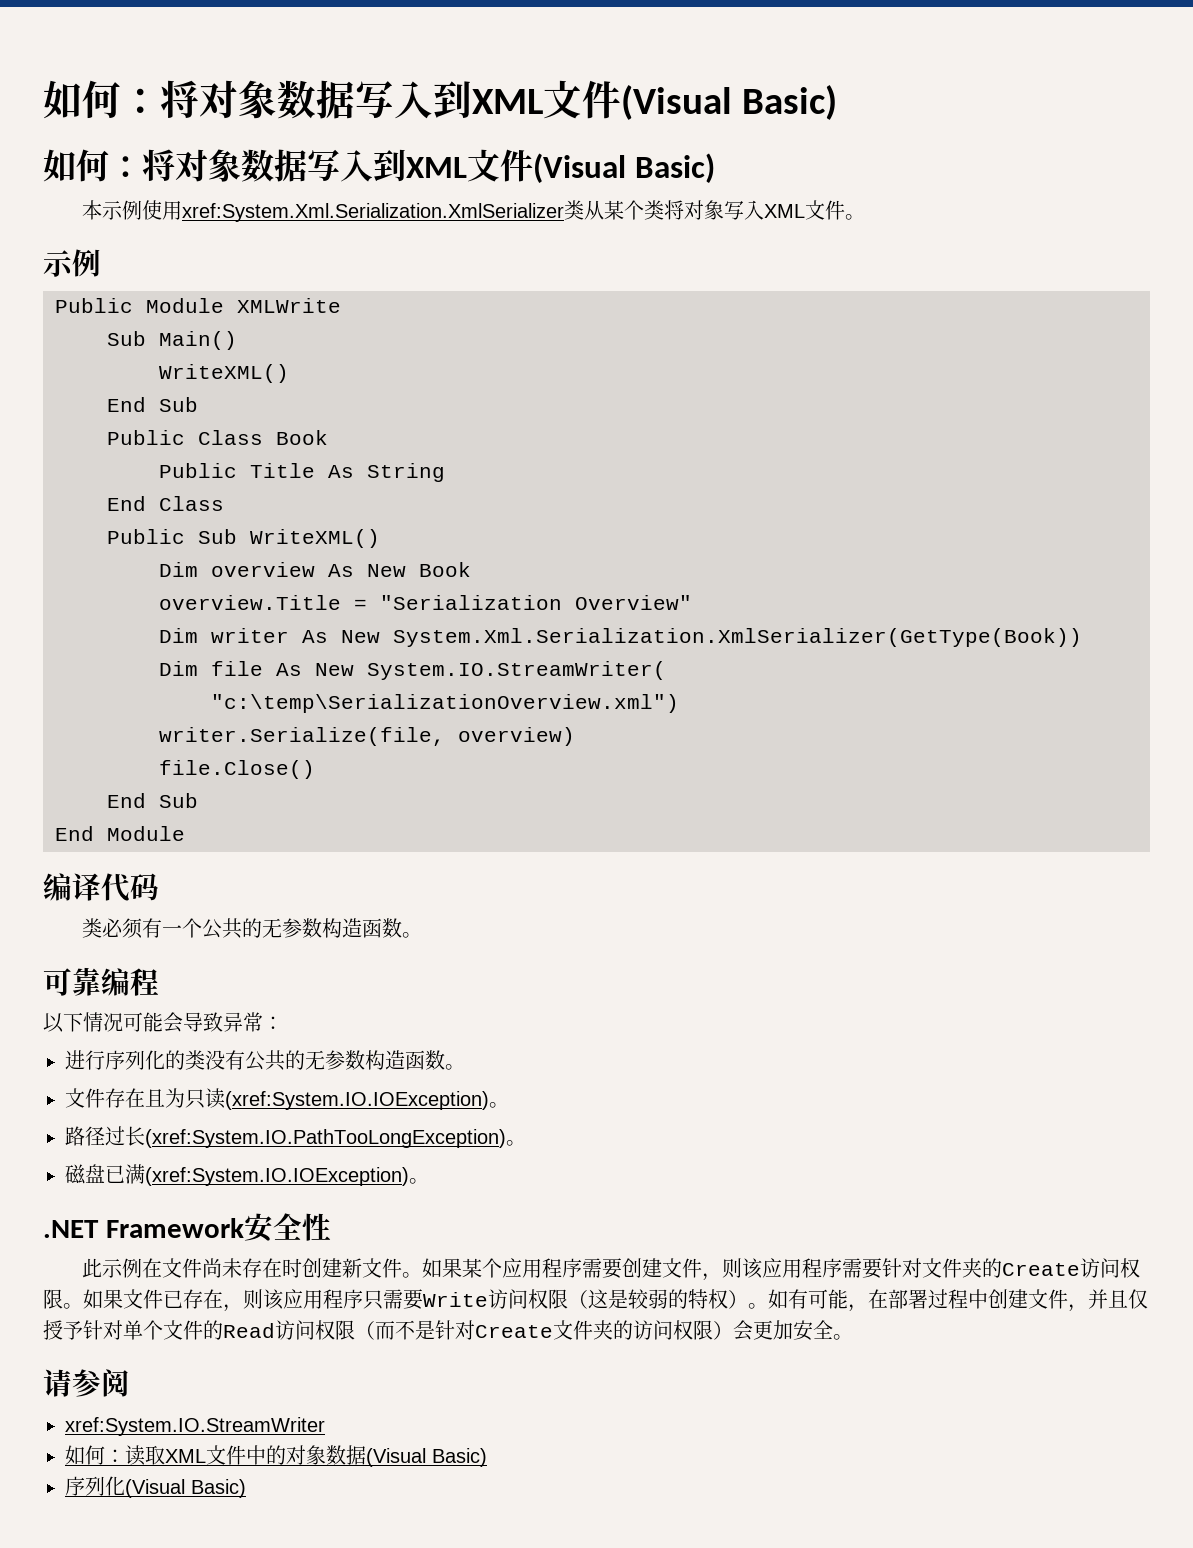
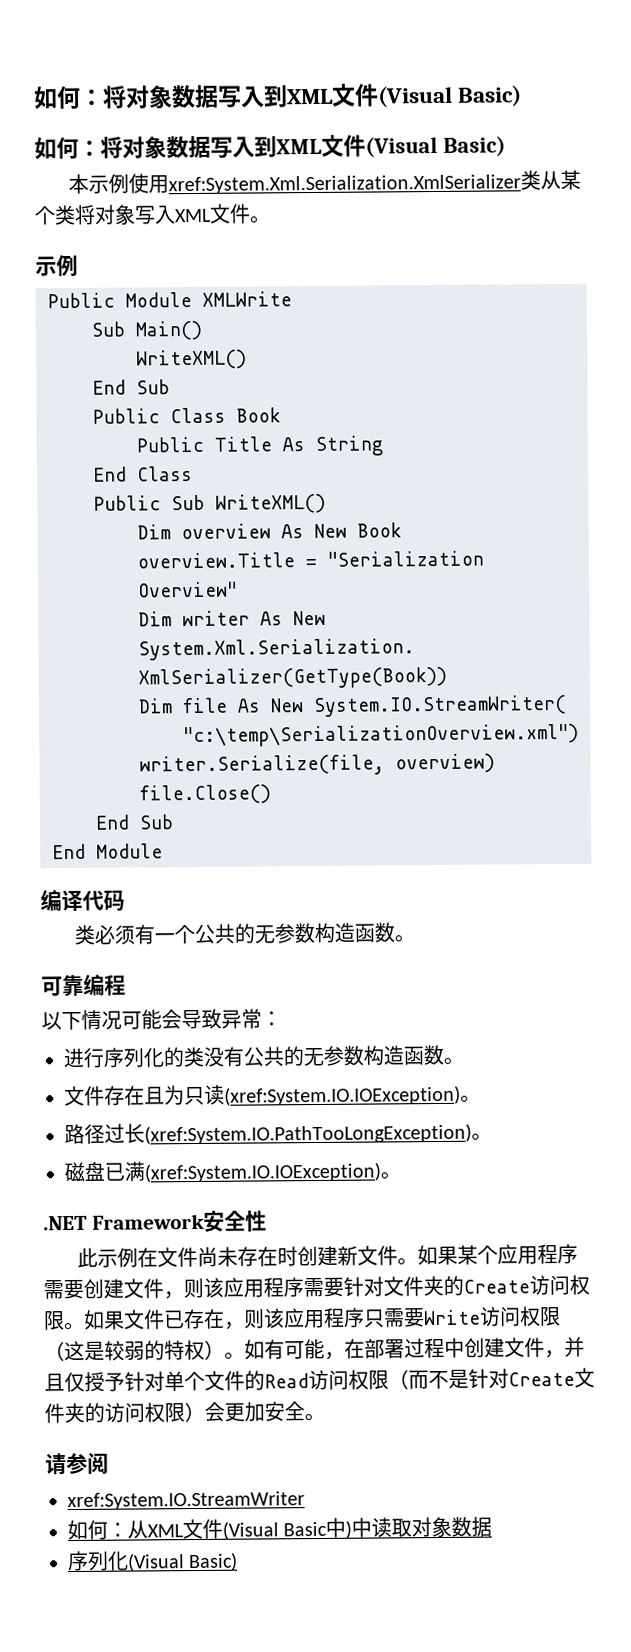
[125,1445,487,1467] 读取XML文件中的对象数据(Visual Basic) -> [127,1516,493,1540] 从XML文件(Visual Basic中)中读取对象数据

